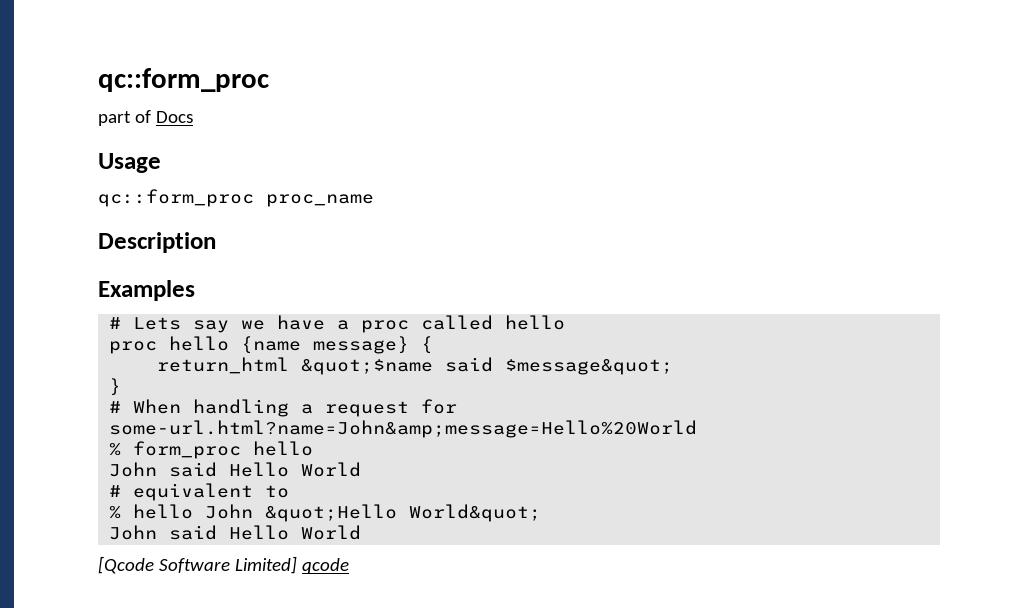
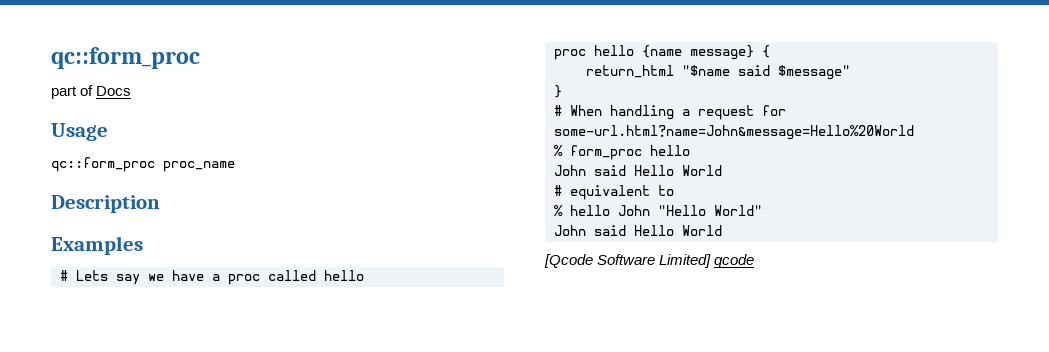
[301,357,674,375] &quot;$name said $message&quot; -> [682,65,850,80] "$name said $message"
[109,420,698,438] some-url.html?name=John&amp;message=Hello%20World -> [554,125,914,140] some-url.html?name=John&message=Hello%20World
[265,504,542,522] &quot;Hello World&quot; -> [658,205,762,216] "Hello World"

